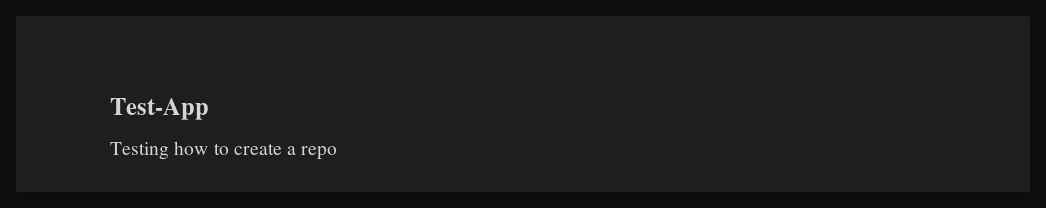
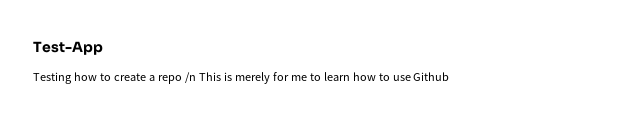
(338, 153) none -> [184,72,450,84] /n This is merely for me to learn how to use Github

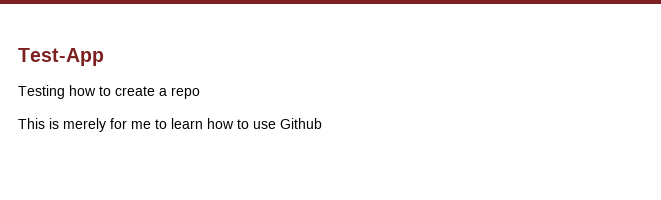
[184,72,196,83] /n -> (200, 93) //

